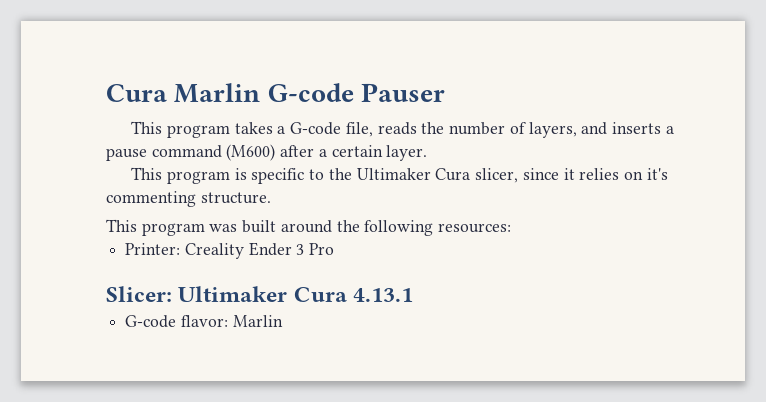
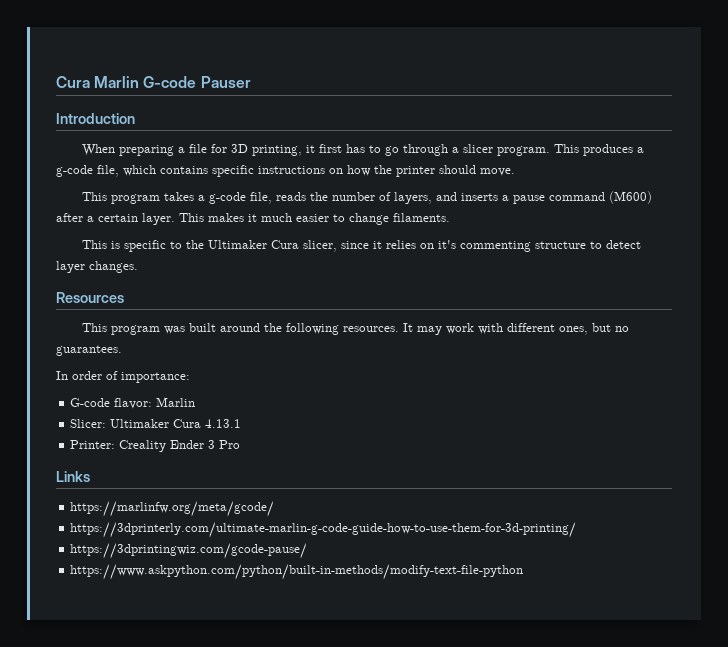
(446, 92) none -> [56,113,135,124] [82,144,645,156] [56,165,515,177] // Introduction // When preparing a file for 3D printing, it first has to go through a slicer program. This produces a g-code file, which contains specific instructions on how the printer should move.
[290,122,342,135] G-code -> [209,192,247,204] g-code
[131,167,231,184] // This program -> [179,213,450,225] [82,240,108,249] This makes it much easier to change filaments. // This
[200,192,271,204] structure. -> [535,240,642,249] [56,261,138,273] [56,292,124,303] structure to detect layer changes. // Resources
[438,223,512,233] resources: -> [343,323,630,335] [56,345,122,356] [56,371,190,383] [70,397,196,409] [70,419,242,428] resources. It may work with different ones, but no guarantees. // In order of importance: // G-code flavor: Marlin // Slicer: Ultimaker Cura 4.13.1
[106,286,414,302] [125,315,283,328] Slicer: Ultimaker Cura 4.13.1 // G-code flavor: Marlin -> [56,471,90,482] [70,501,275,517] [70,522,577,538] [70,543,308,559] [70,564,524,580] Links // https://marlinfw.org/meta/gcode/ // https://3dprinterly.com/ultimate-marlin-g-code-guide-how-to-use-them-for-3d-printing/ // https://3dprintingwiz.com/gcode-pause/ // https://www.askpython.com/python/built-in-methods/modify-text-file-python

